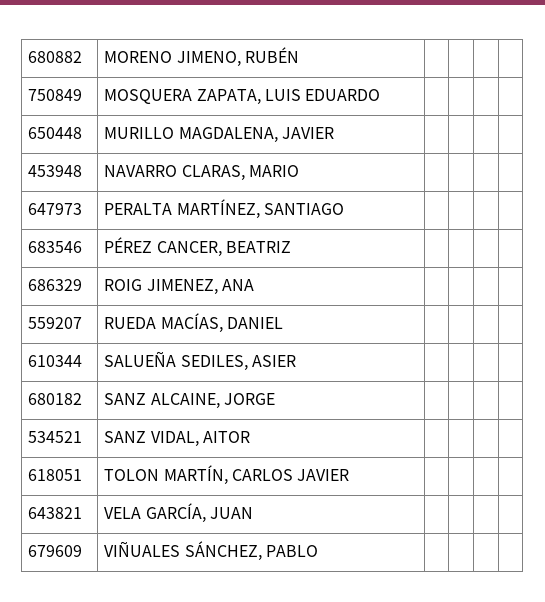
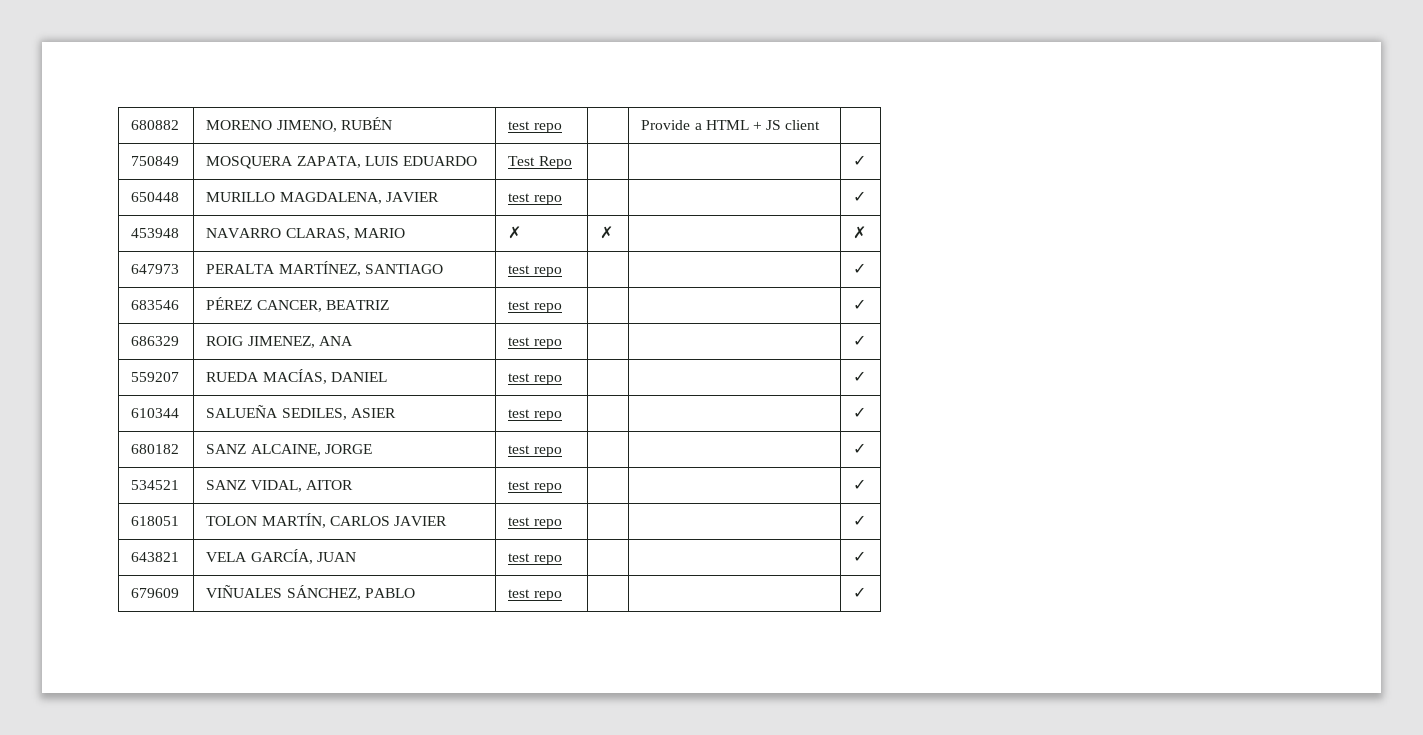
(299, 55) | | -> [508,121,562,133] [641,120,821,130] test repo | | Provide a HTML + JS client
(381, 95) | | | -> [508,156,572,169] [853,155,867,166] Test Repo | | | ✓
(334, 133) | | | -> [508,193,562,205] [853,191,867,202] test repo | | | ✓
(299, 171) | | | -> [508,226,522,239] [600,226,614,239] [853,226,867,239] ✗ | ✗ | | ✗
(344, 209) | | | -> [508,265,562,277] [853,263,867,274] test repo | | | ✓
(291, 247) | | | -> [508,301,562,313] [853,299,867,310] test repo | | | ✓
(254, 285) | | | -> [508,337,562,349] [853,335,867,346] test repo | | | ✓
(283, 323) | | | -> [508,373,562,385] [853,371,867,382] test repo | | | ✓
(296, 361) | | | -> [508,409,562,421] [853,407,867,418] test repo | | | ✓
(275, 399) | | | -> [508,445,562,457] [853,443,867,454] test repo | | | ✓
(250, 437) | | | -> [508,481,562,493] [853,479,867,490] test repo | | | ✓
(350, 475) | | | -> [508,517,562,529] [853,515,867,526] test repo | | | ✓
(253, 513) | | | -> [508,553,562,565] [853,551,867,562] test repo | | | ✓
(318, 551) | | | -> [508,589,562,601] [853,587,867,598] test repo | | | ✓

